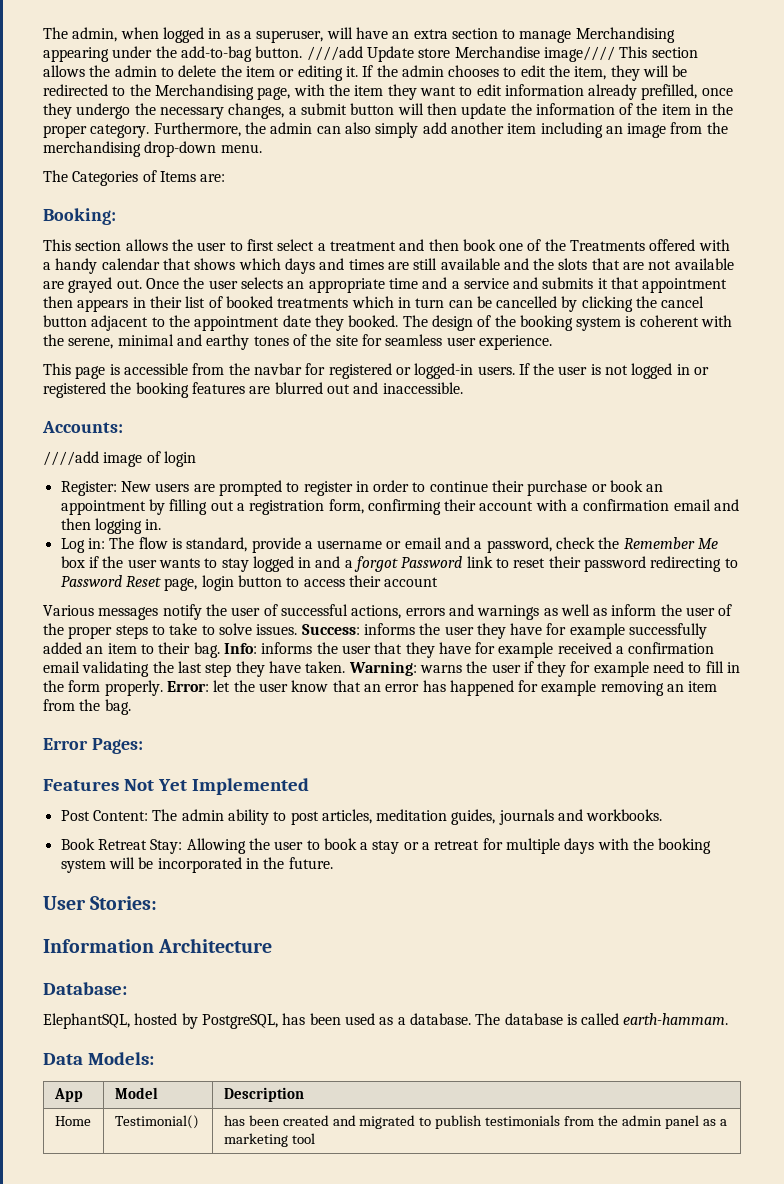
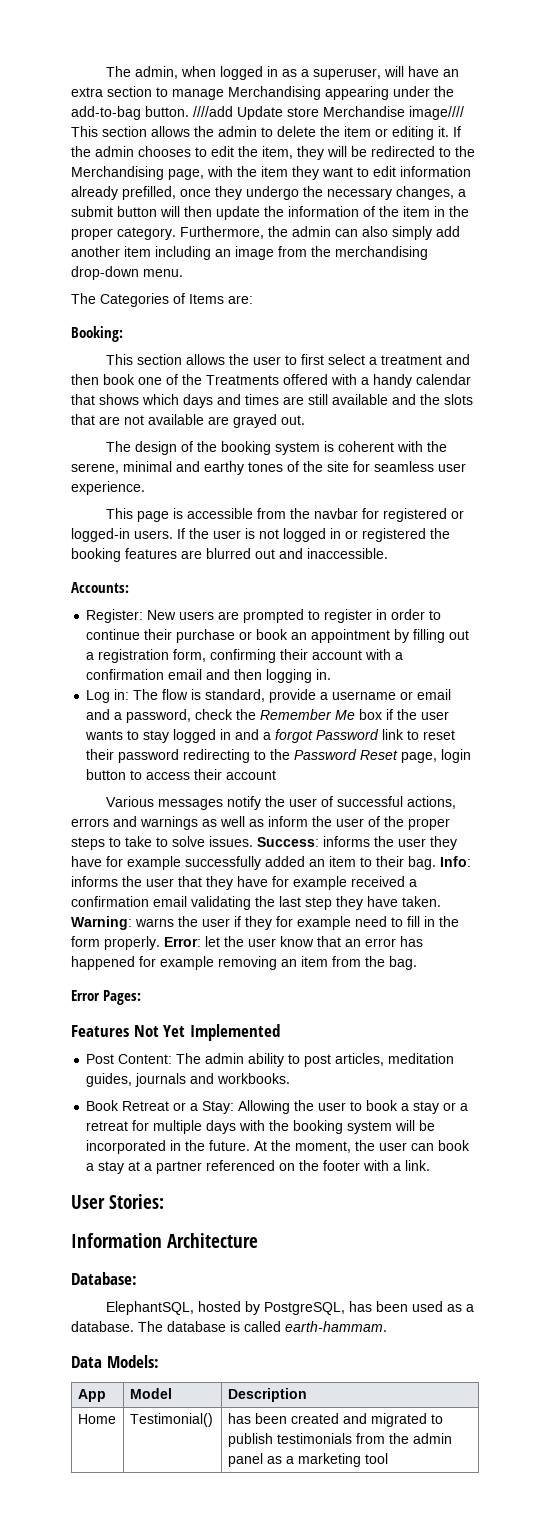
[145,277,728,293] [43,296,705,312] [43,315,399,331] Once the user selects an appropriate time and a service and submits it that appointment then appears in their list of booked treatments which in turn can be cancelled by clicking the cancel button adjacent to the appointment date they booked. -> (305, 420) //
[43,451,196,467] // ////add image of login -> (129, 587) none
(738, 563) none -> [270,749,291,760] the
(147, 844) none -> [173,1102,199,1111] or a
(333, 863) none -> [254,1140,471,1153] [86,1160,431,1174] At the moment, the user can book a stay at a partner referenced on the footer with a link.

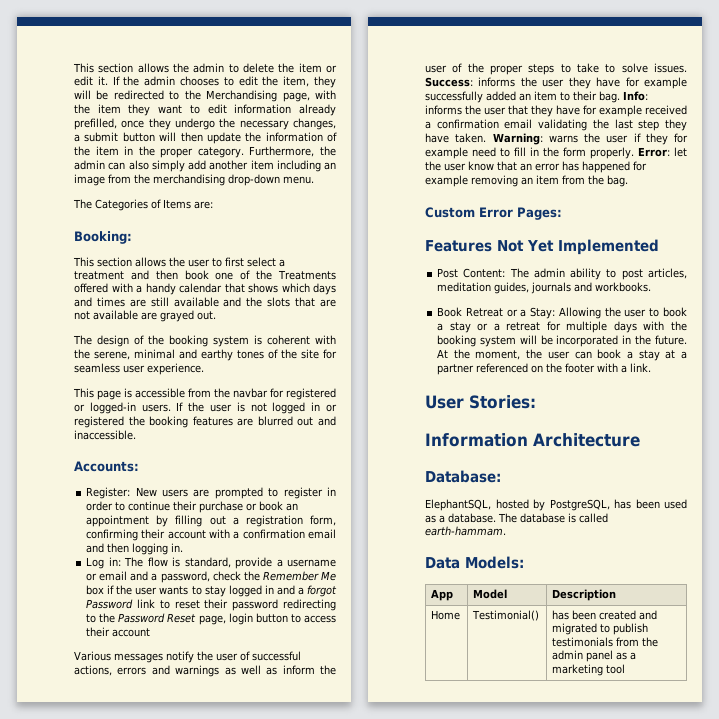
[106,66,460,80] [71,86,454,100] [71,106,464,120] The admin, when logged in as a superuser, will have an extra section to manage Merchandising appearing under the add-to-bag button. ////add Update store Merchandise image//// -> (73, 68) none
[392,126,434,140] editing -> [74,76,93,86] edit
(417, 963) none -> [425,207,475,218] Custom

